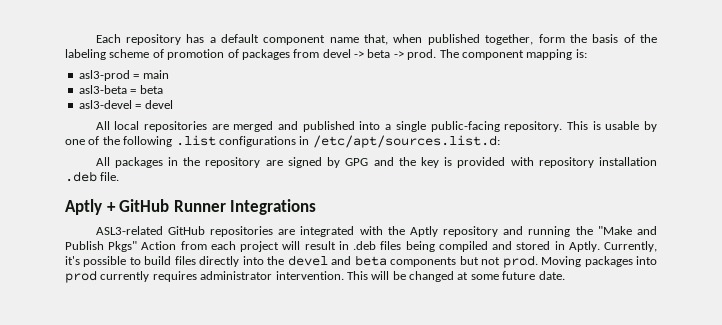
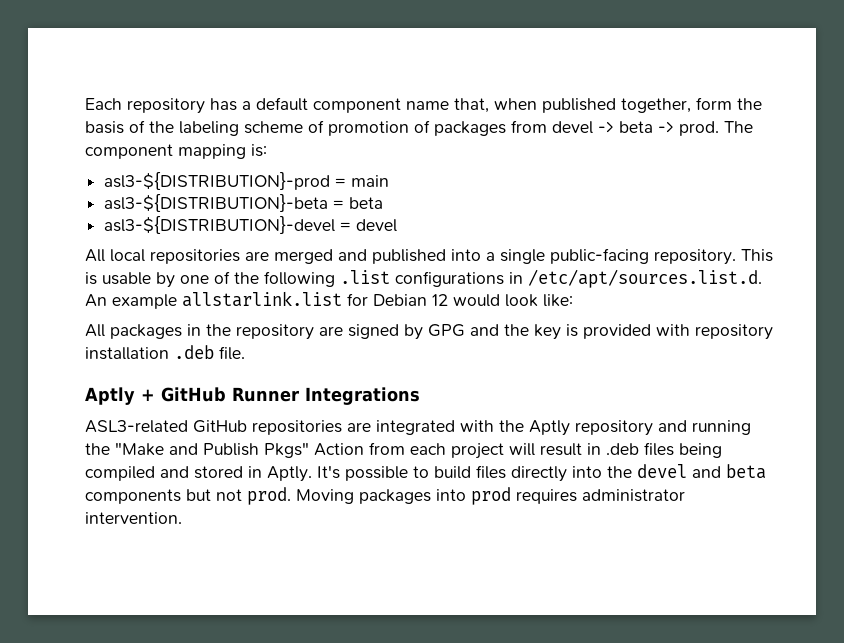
[78,70,130,81] asl3-prod -> [104,172,331,190] asl3-${DISTRIBUTION}-prod
[78,85,127,94] asl3-beta -> [104,194,329,212] asl3-${DISTRIBUTION}-beta
[78,100,132,109] asl3-devel -> [104,216,336,234] asl3-${DISTRIBUTION}-devel
[312,135,500,148] /etc/apt/sources.list.d: -> [528,269,762,288] [85,291,573,309] /etc/apt/sources.list.d. An example allstarlink.list for Debian 12 would look like:
[604,241,658,252] [65,256,80,265] Currently, it's -> [317,465,340,479] It's
[100,271,150,282] currently -> (511, 496) none
[346,271,565,282] This will be changed at some future date. -> (182, 518) none

